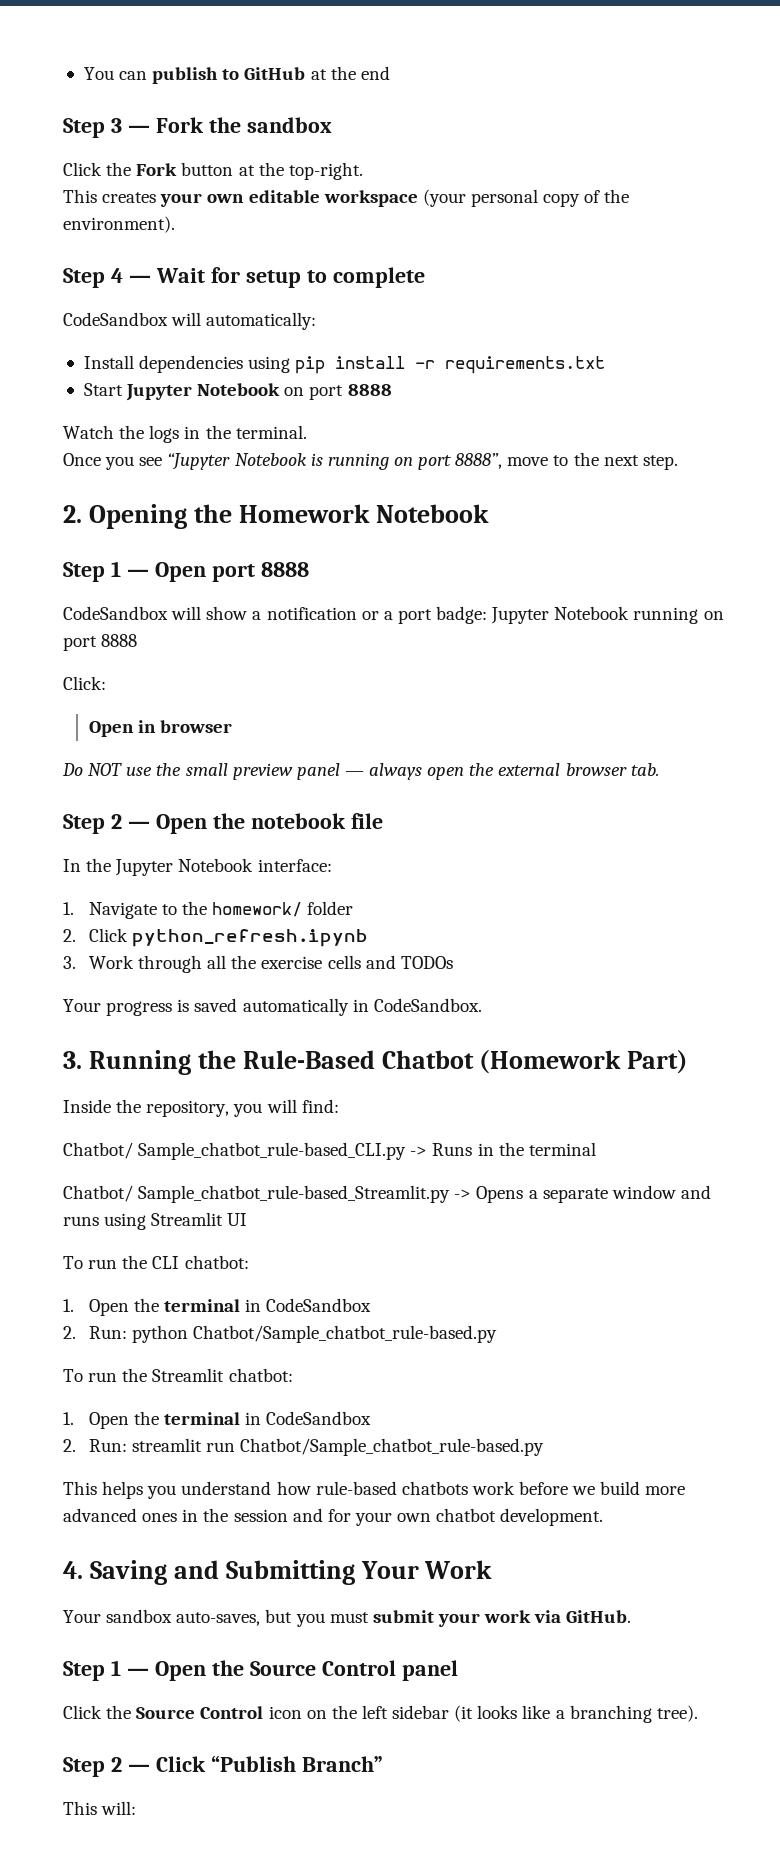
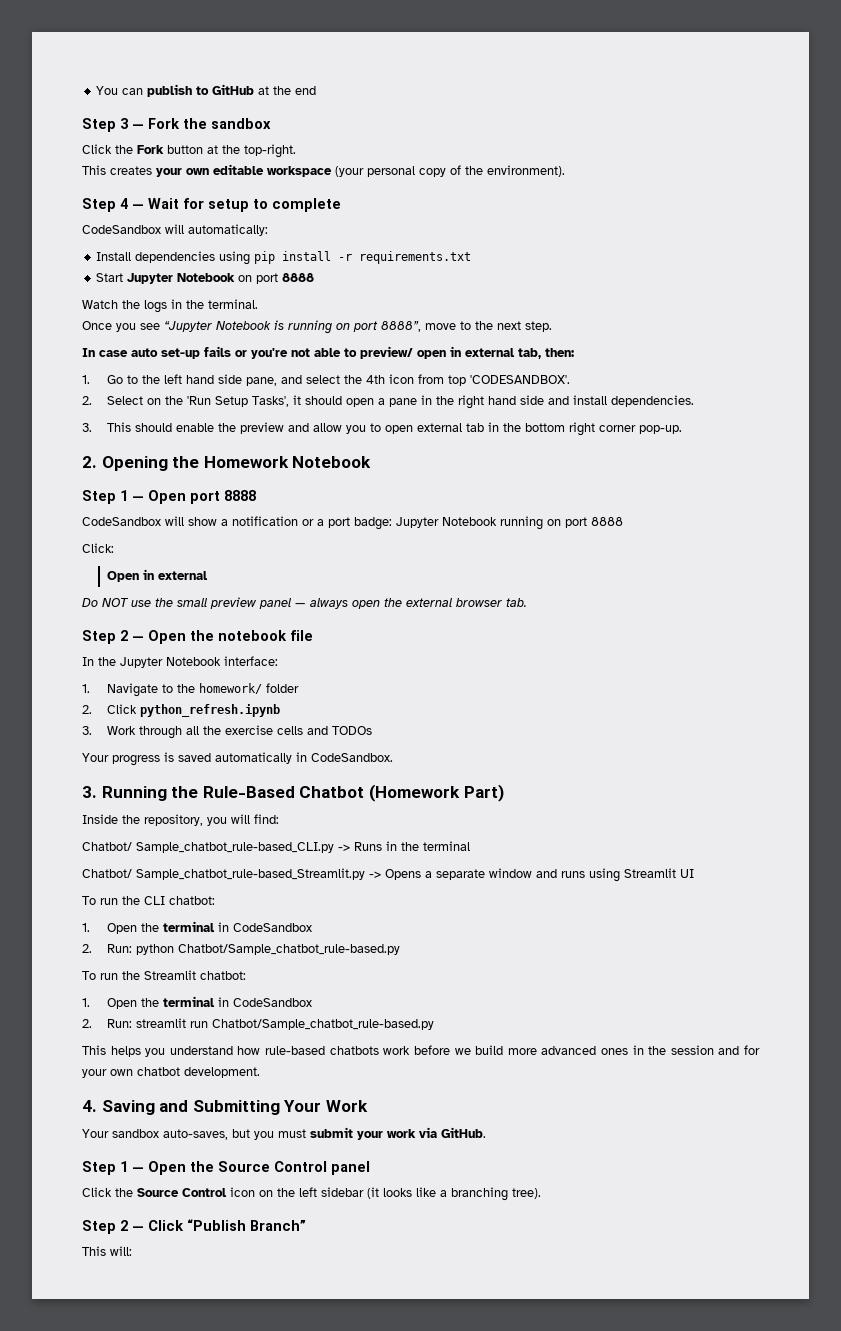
(678, 462) none -> [82,346,574,359] [82,374,570,386] [82,395,694,409] [82,422,682,436] // In case auto set-up fails or you're not able to preview/ open in external tab, then: // 1. Go to the left hand side pane, and select the 4th icon from top 'CODESANDBOX'. // 2. Select on the 'Run Setup Tasks', it should open a pane in the right hand side and install dependencies. // 3. This should enable the preview and allow you to open external tab in the bottom right corner pop-up.
[160,720,233,733] browser -> [157,571,208,580] external

